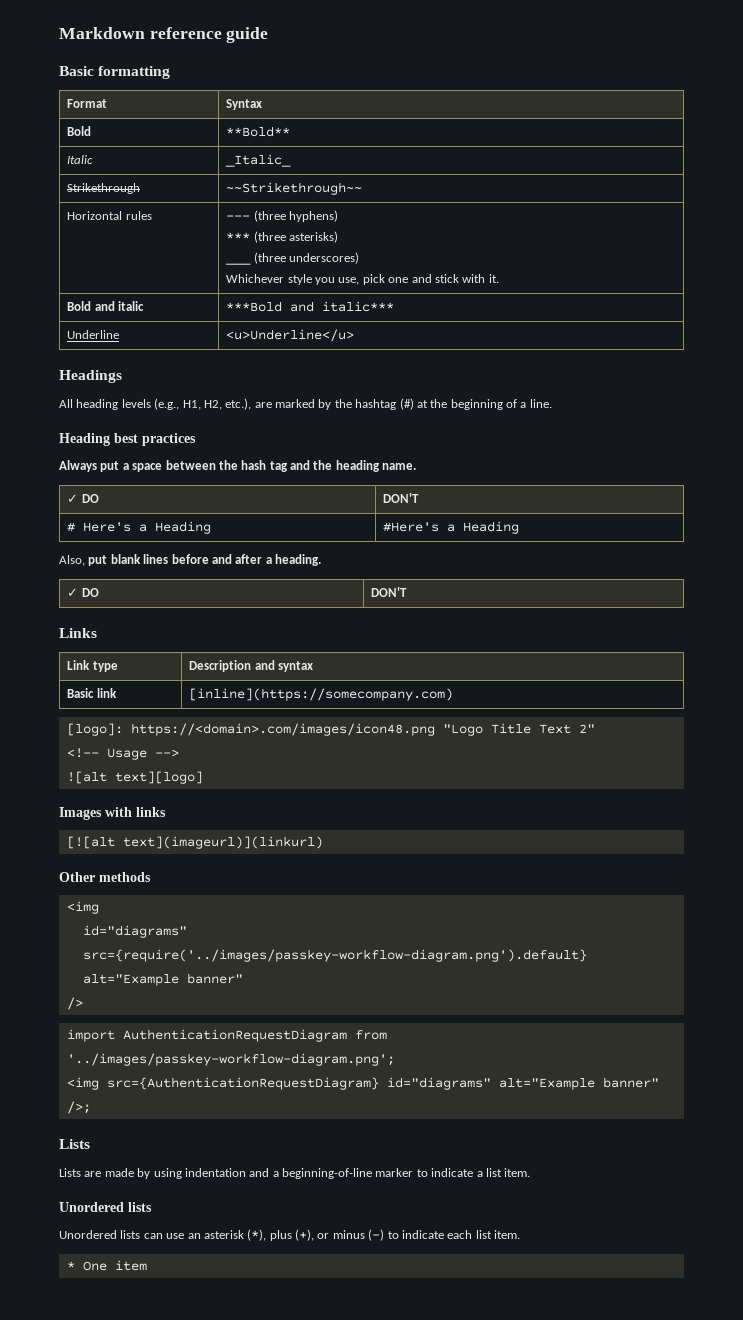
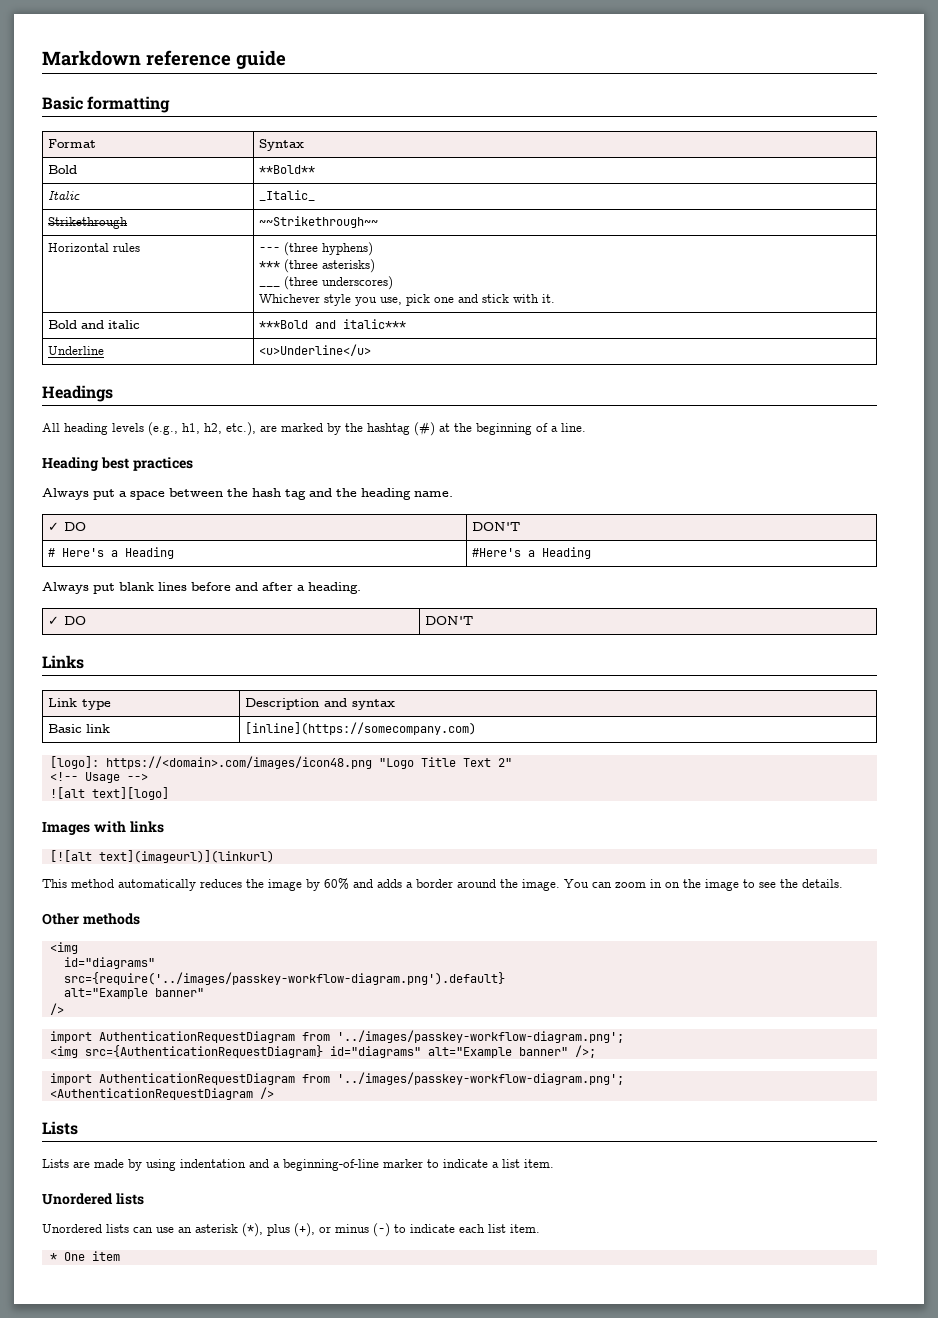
[182,400,222,410] H1, H2, -> [182,423,222,434] h1, h2,
[59,555,85,566] Also, -> [42,582,89,594] Always
(323, 842) none -> [42,878,843,891] // This method automatically reduces the image by 60% and adds a border around the image. You can zoom in on the image to see the details.
(91, 1107) none -> [49,1072,624,1085] [49,1087,274,1100] // import AuthenticationRequestDiagram from '../images/passkey-workflow-diagram.png'; // <AuthenticationRequestDiagram />

